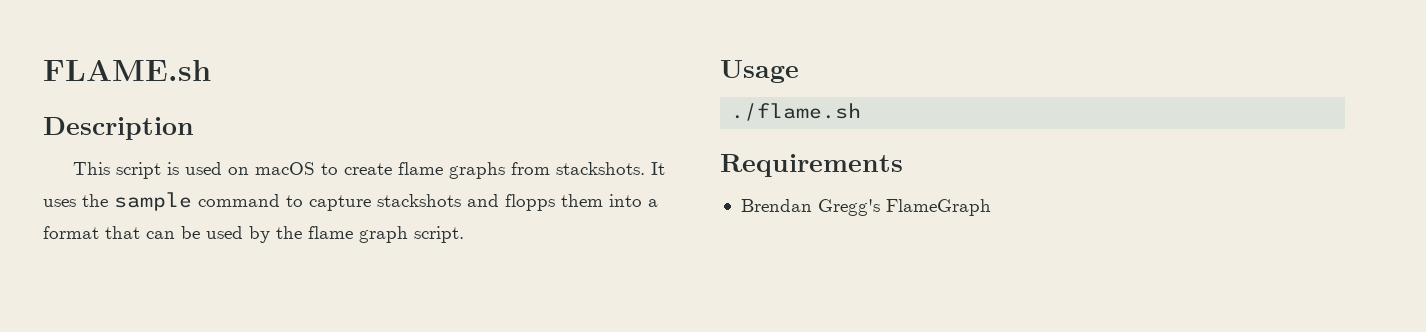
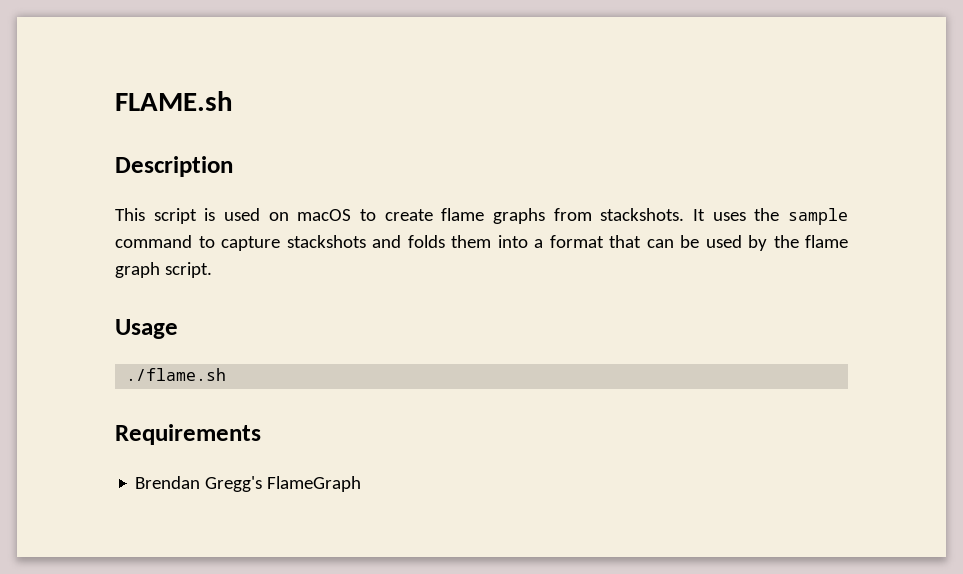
[505,194,555,211] flopps -> [407,235,445,248] folds

